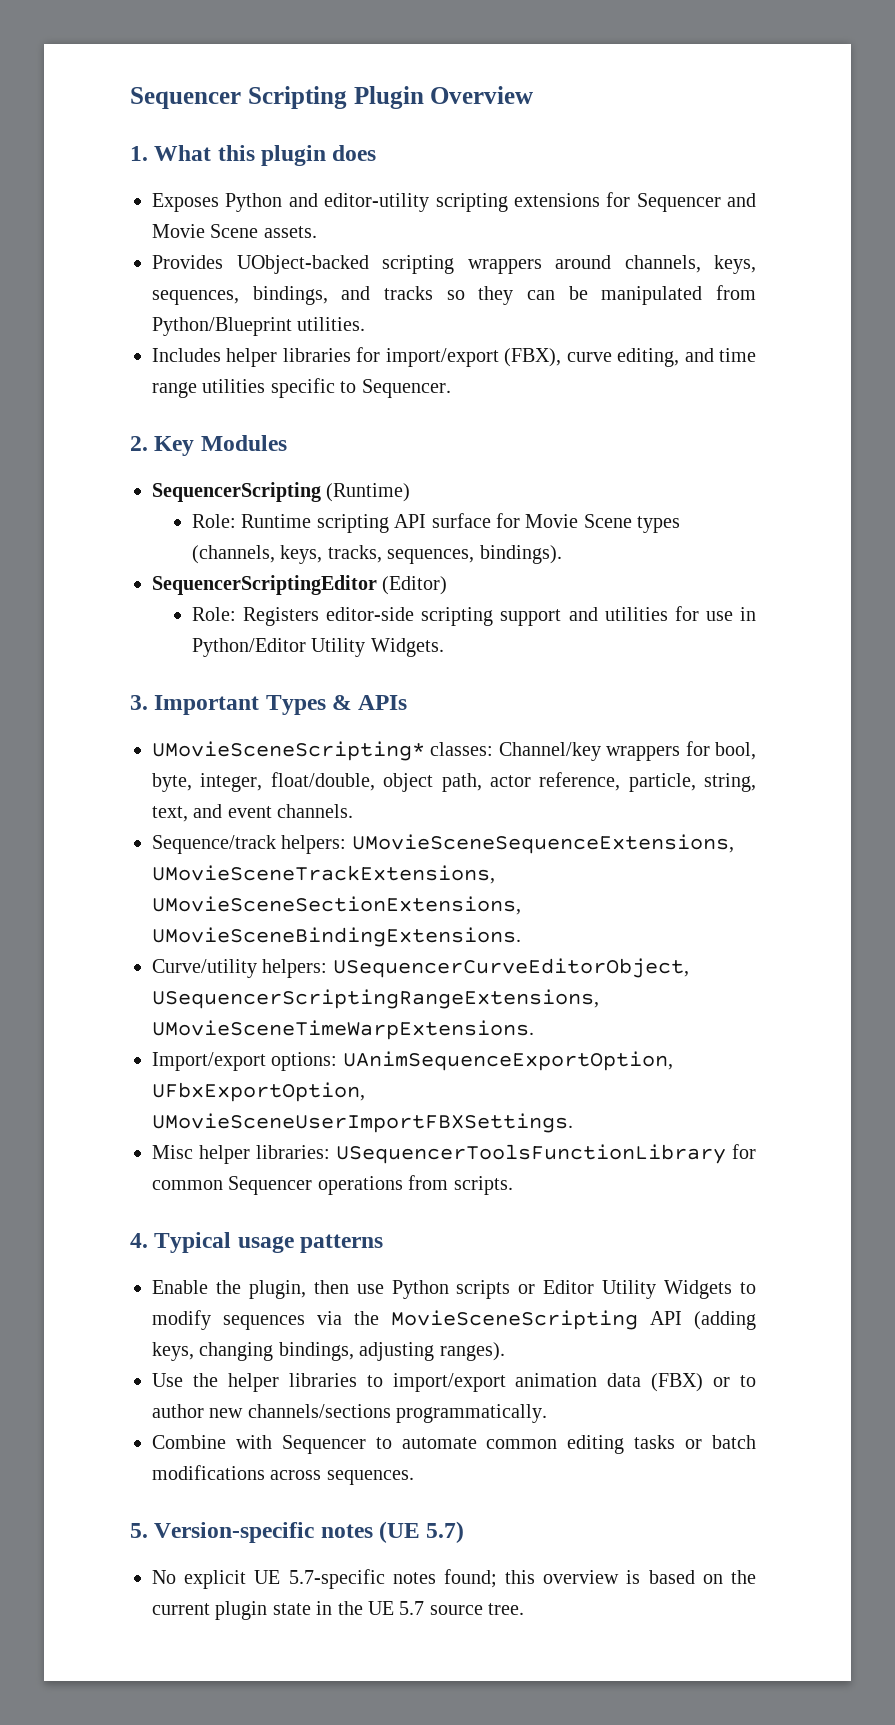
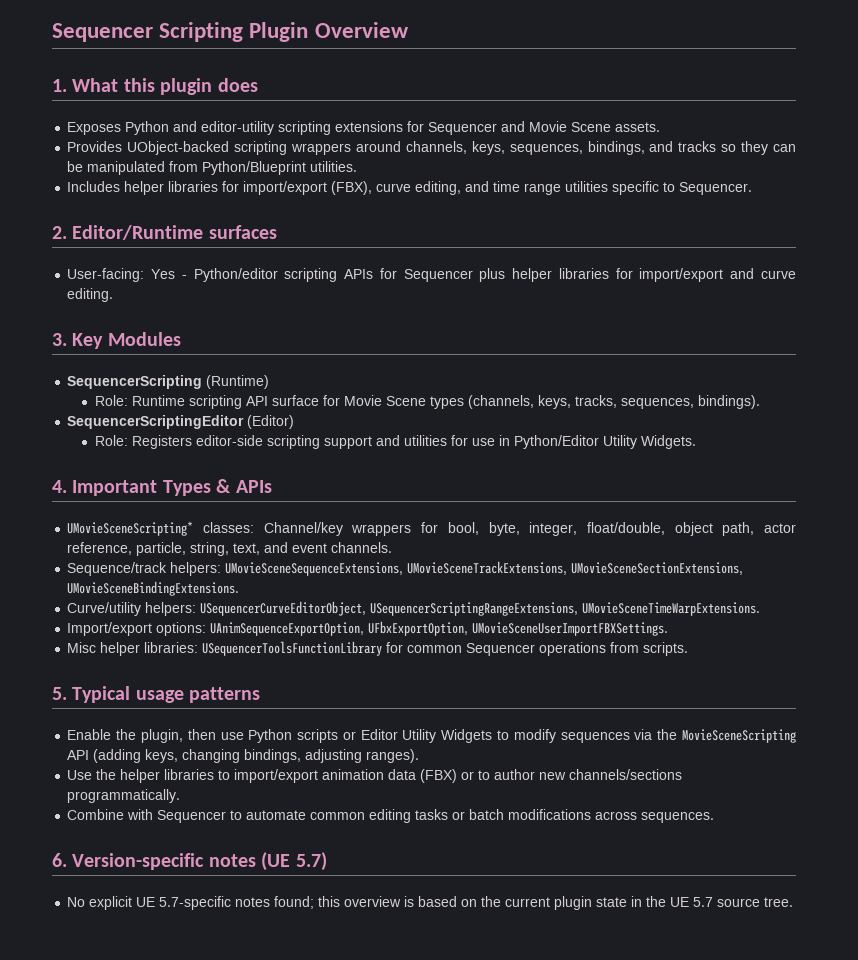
(148, 443) none -> [72,225,277,240] [67,268,797,282] [67,288,114,302] [52,333,67,346] Editor/Runtime surfaces // User-facing: Yes - Python/editor scripting APIs for Sequencer plus helper libraries for import/export and curve editing. // 3.
[130,695,148,710] 3. -> [52,480,67,493] 4.
[130,1233,148,1248] 4. -> [52,687,67,700] 5.
[130,1523,148,1538] 5. -> [52,853,67,867] 6.

